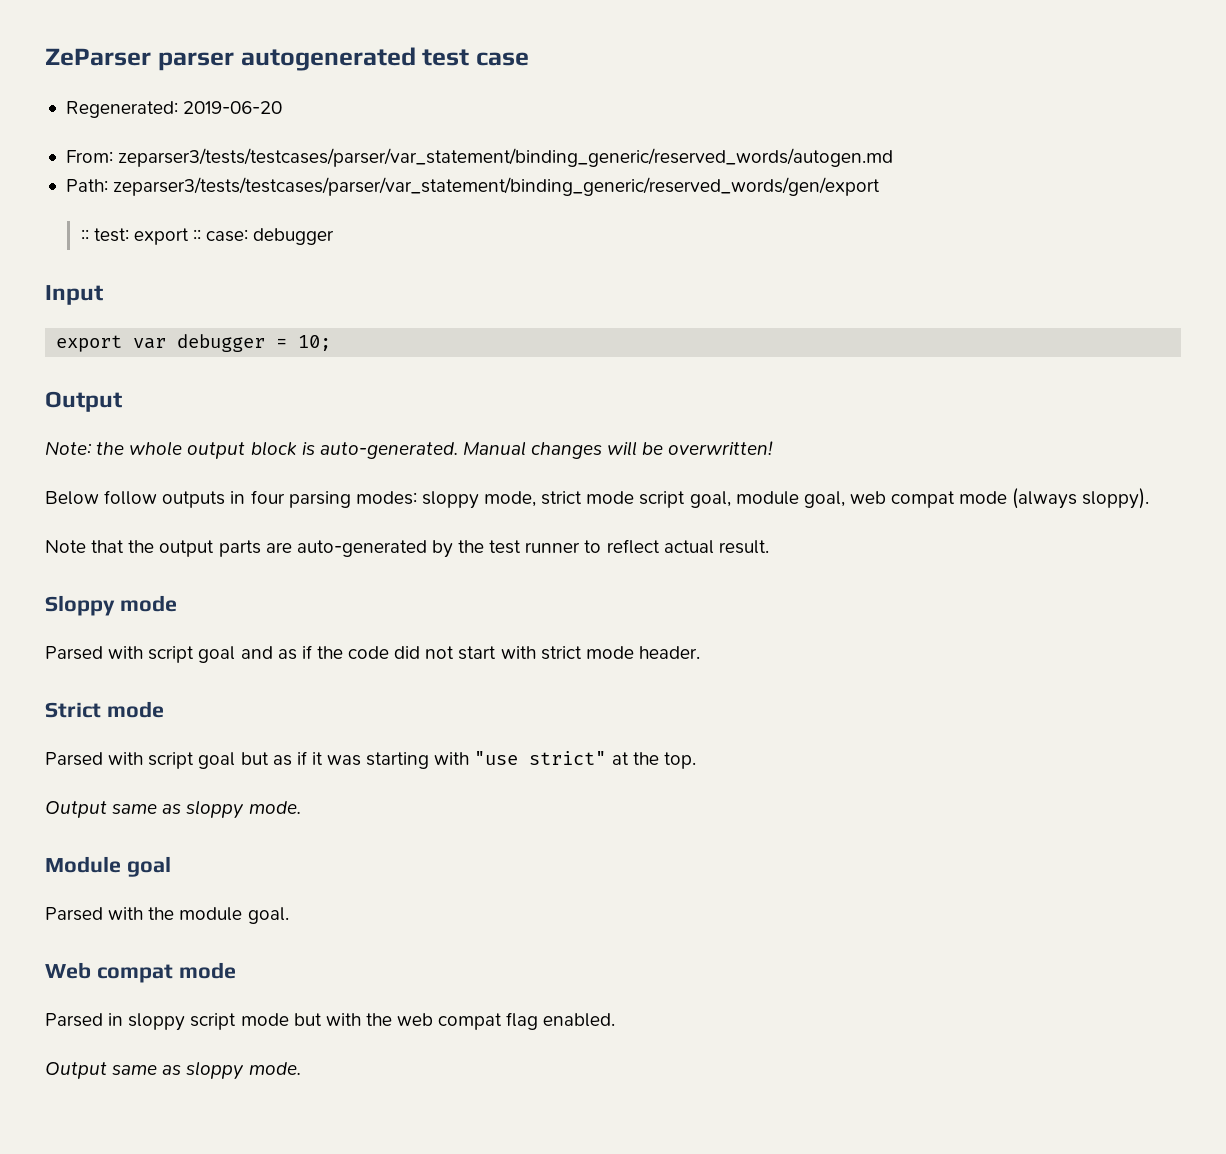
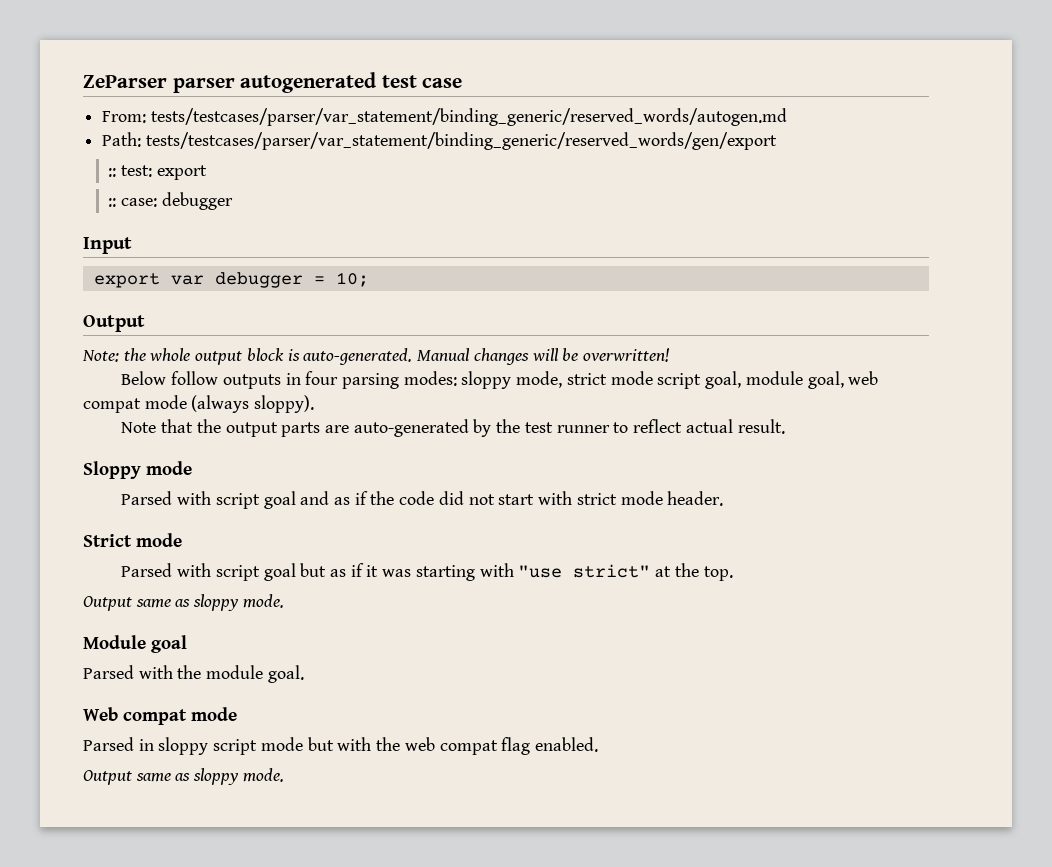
[65,101,283,118] // Regenerated: 2019-06-20 -> (463, 83) none
[118,148,894,167] zeparser3/tests/testcases/parser/var_statement/binding_generic/reserved_words/autogen.md -> [150,108,787,126] tests/testcases/parser/var_statement/binding_generic/reserved_words/autogen.md
[113,177,881,196] zeparser3/tests/testcases/parser/var_statement/binding_generic/reserved_words/gen/export -> [145,132,777,150] tests/testcases/parser/var_statement/binding_generic/reserved_words/gen/export
(189, 236) none -> (207, 172) //

